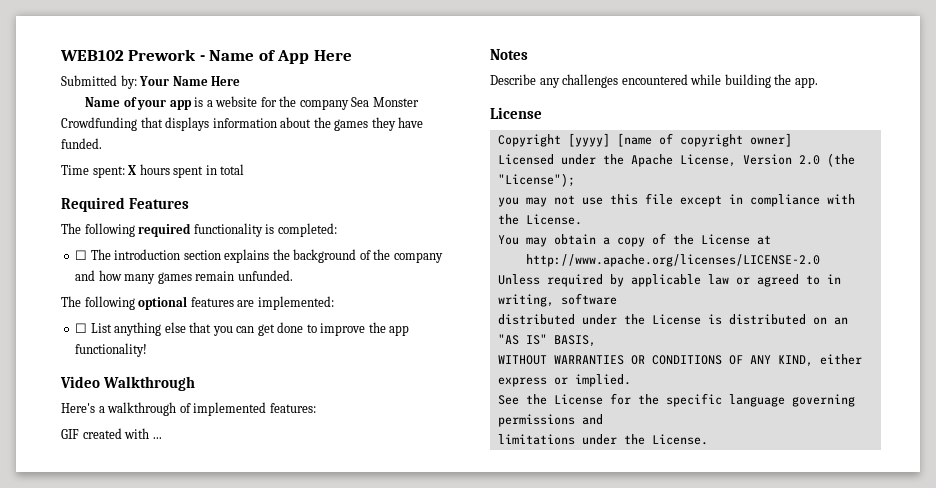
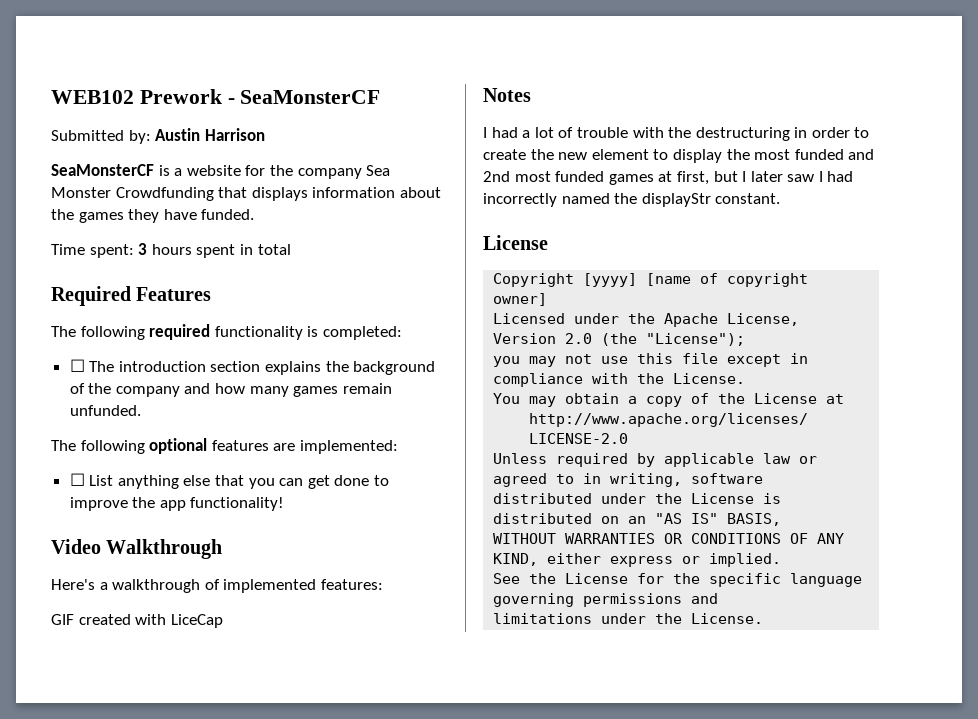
[209,50,352,64] [61,75,241,89] [85,97,192,110] Name of App Here // Submitted by: Your Name Here // Name of your app -> [240,90,381,104] [51,128,265,144] [51,164,154,176] SeaMonsterCF // Submitted by: Austin Harrison // SeaMonsterCF
[128,165,137,175] X -> [138,243,148,255] 3
[152,437,162,439] ... -> [170,614,223,628] LiceCap
[490,74,818,88] Describe any challenges encountered while building the app. -> [483,127,870,141] [483,149,875,163] [483,171,854,185] [483,193,781,207] I had a lot of trouble with the destructuring in order to create the new element to display the most funded and 2nd most funded games at first, but I later saw I had incorrectly named the displayStr constant.

